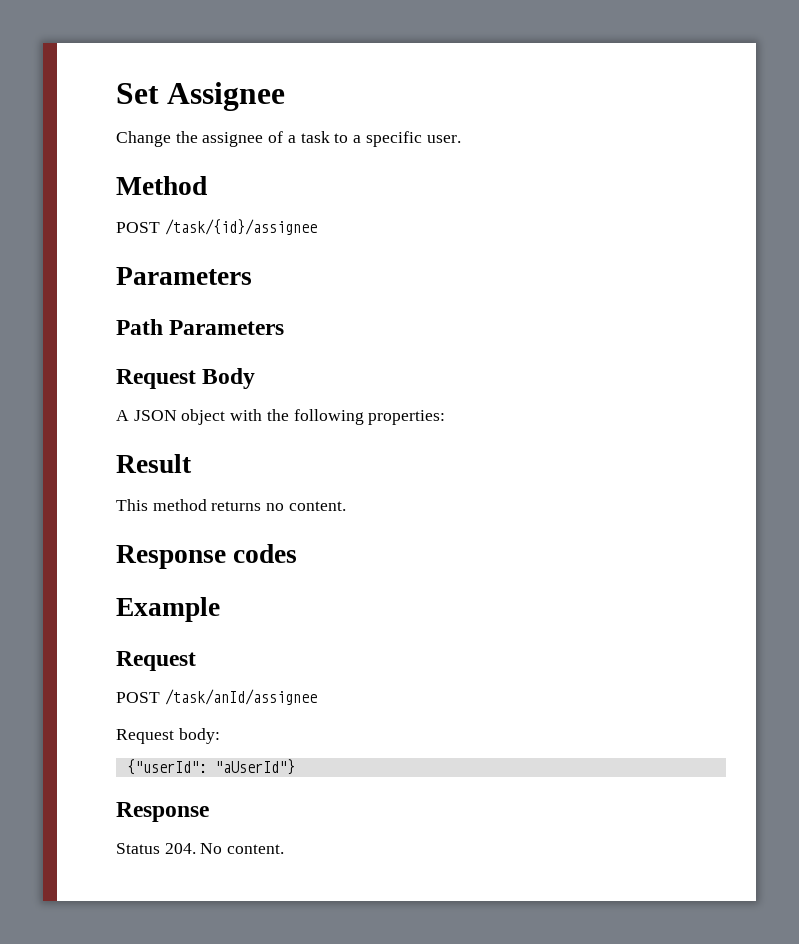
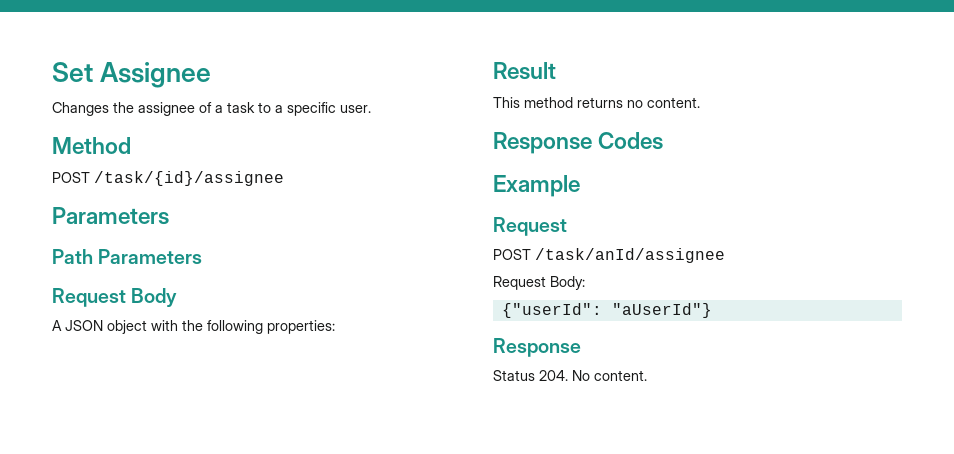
[116,131,171,147] Change -> [52,102,109,116] Changes
[233,544,298,563] codes -> [598,132,664,150] Codes
[178,728,220,744] body: -> [550,276,585,290] Body:

